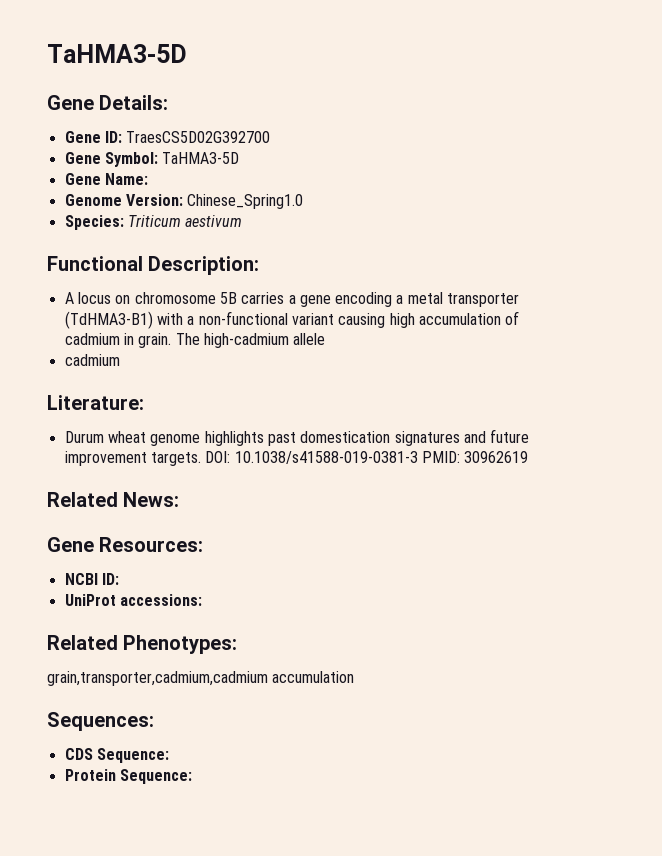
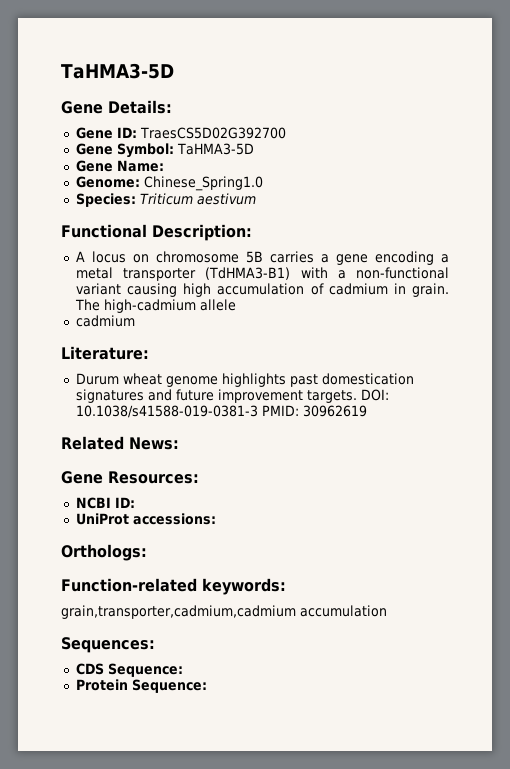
[64,194,183,206] Genome Version: -> [75,176,140,188] Genome:
[47,635,238,654] Related Phenotypes: -> [61,544,147,561] [61,578,286,595] Orthologs: // Function-related keywords:

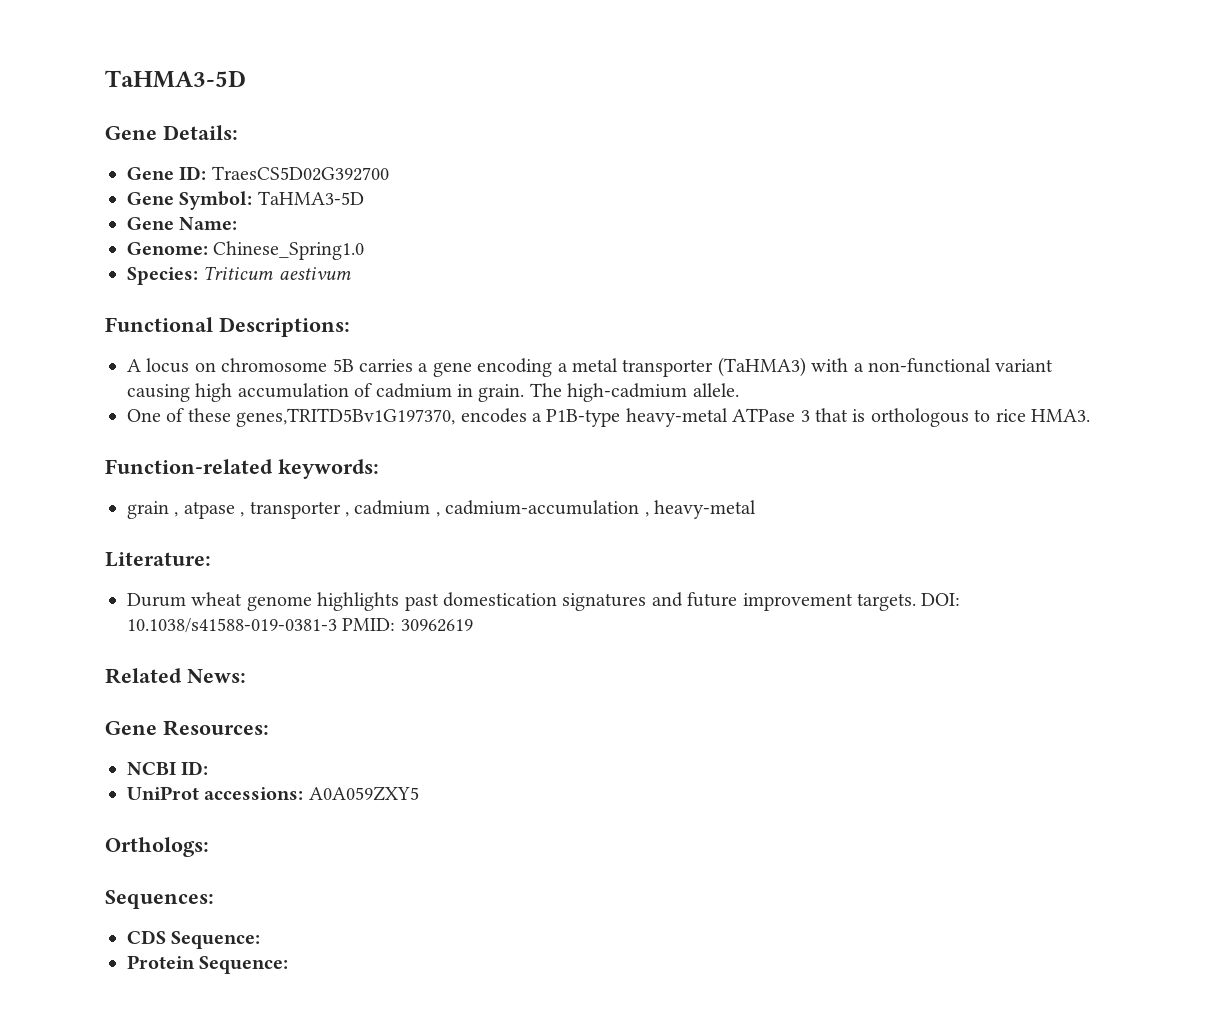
[152,224,252,241] Description: -> [219,317,350,337] Descriptions:
[205,267,291,280] (TdHMA3-B1) -> [717,357,806,377] (TaHMA3)
[199,299,236,311] [75,315,135,327] allele // cadmium -> [692,383,739,397] [127,408,1090,427] [105,459,379,479] [127,500,756,519] allele. // One of these genes,TRITD5Bv1G197370, encodes a P1B-type heavy-metal ATPase 3 that is orthologous to rice HMA3. // Function-related keywords: // grain , atpase , transporter , cadmium , cadmium-accumulation , heavy-metal
(216, 519) none -> [308,786,419,801] A0A059ZXY5
[61,578,286,595] [61,605,387,619] // Function-related keywords: // grain,transporter,cadmium,cadmium accumulation -> (209, 847) none

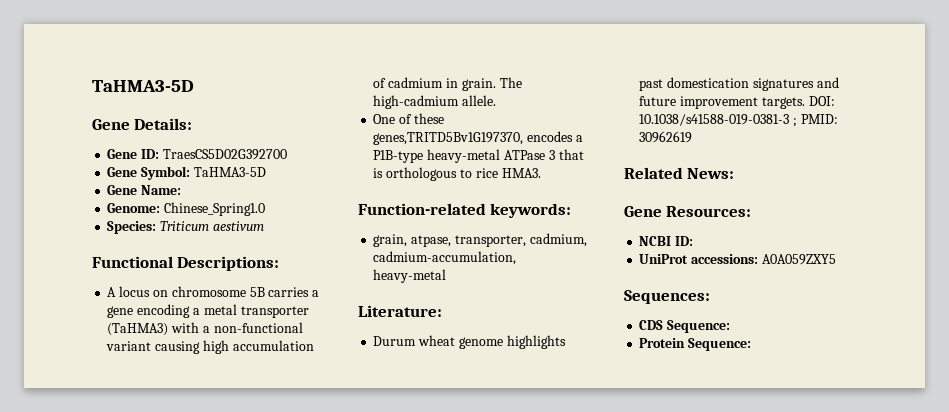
[127,500,649,519] grain , atpase , transporter , cadmium , cadmium-accumulation , -> [373,233,587,247] [373,251,517,265] grain, atpase, transporter, cadmium, cadmium-accumulation,
(337, 625) none -> [793,118,798,127] ;
[105,837,209,857] // Orthologs: -> (836, 259) none

